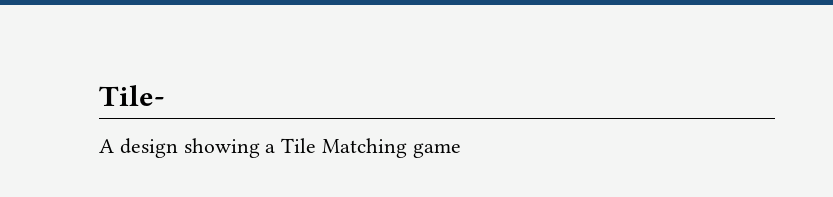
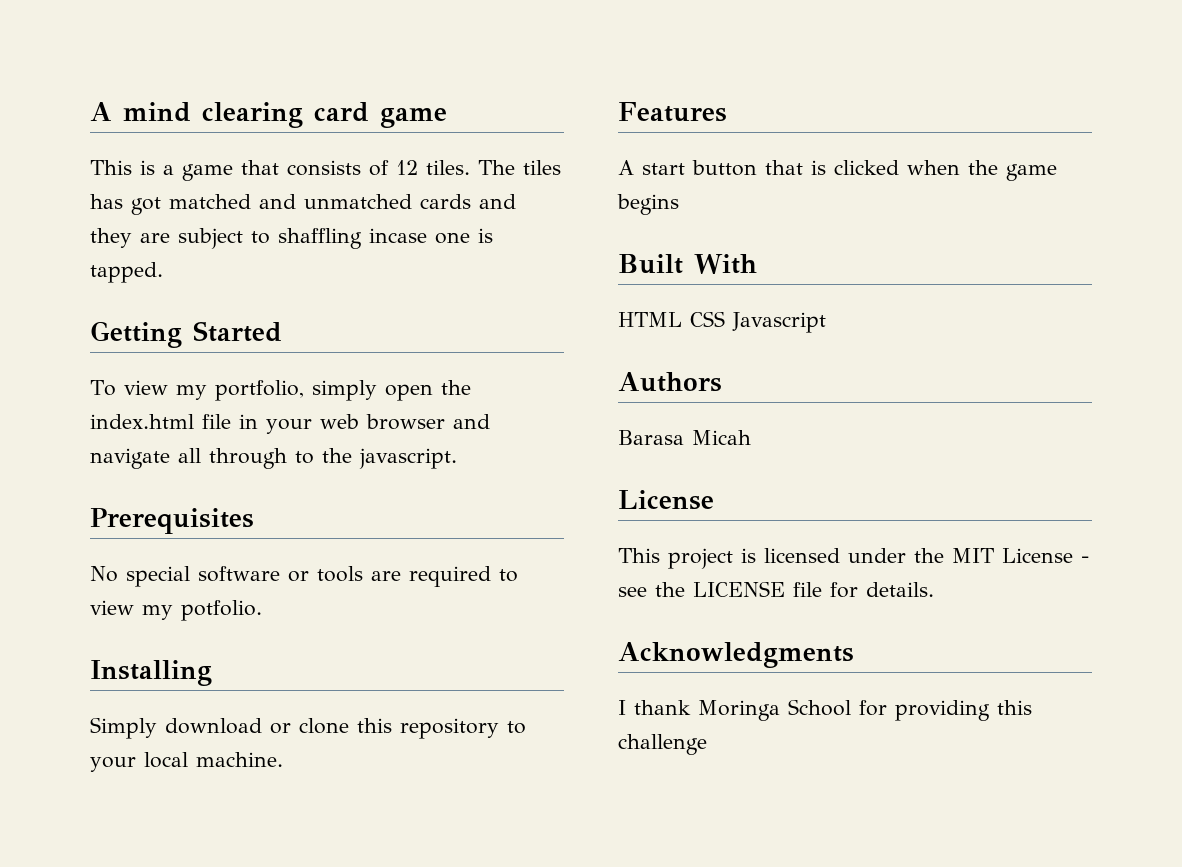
[99,85,165,106] [99,138,461,158] Tile- // A design showing a Tile Matching game -> [90,102,447,128] [90,160,561,181] [90,194,516,215] [90,228,493,249] [90,262,163,283] [90,321,282,348] [90,380,471,401] [90,414,490,434] [90,448,457,469] [90,508,254,534] [90,566,518,587] [90,600,262,621] [90,660,212,686] [90,717,526,739] [90,752,283,772] [618,102,727,122] [618,160,1057,181] [617,194,679,215] [618,254,757,274] [618,311,826,333] [618,372,722,392] [618,430,751,445] [618,490,714,510] [618,548,1089,569] [618,581,934,598] [618,642,854,668] [618,699,1032,721] [618,734,707,755] A mind clearing card game // This is a game that consists of 12 tiles. The tiles has got matched and unmatched cards and they are subject to shaffling incase one is tapped. // Getting Started // To view my portfolio, simply open the index.html file in your web browser and navigate all through to the javascript. // Prerequisites // No special software or tools are required to view my potfolio. // Installing // Simply download or clone this repository to your local machine. // Features // A start button that is clicked when the game begins // Built With // HTML CSS Javascript // Authors // Barasa Micah // License // This project is licensed under the MIT License - see the LICENSE file for details. // Acknowledgments // I thank Moringa School for providing this challenge

